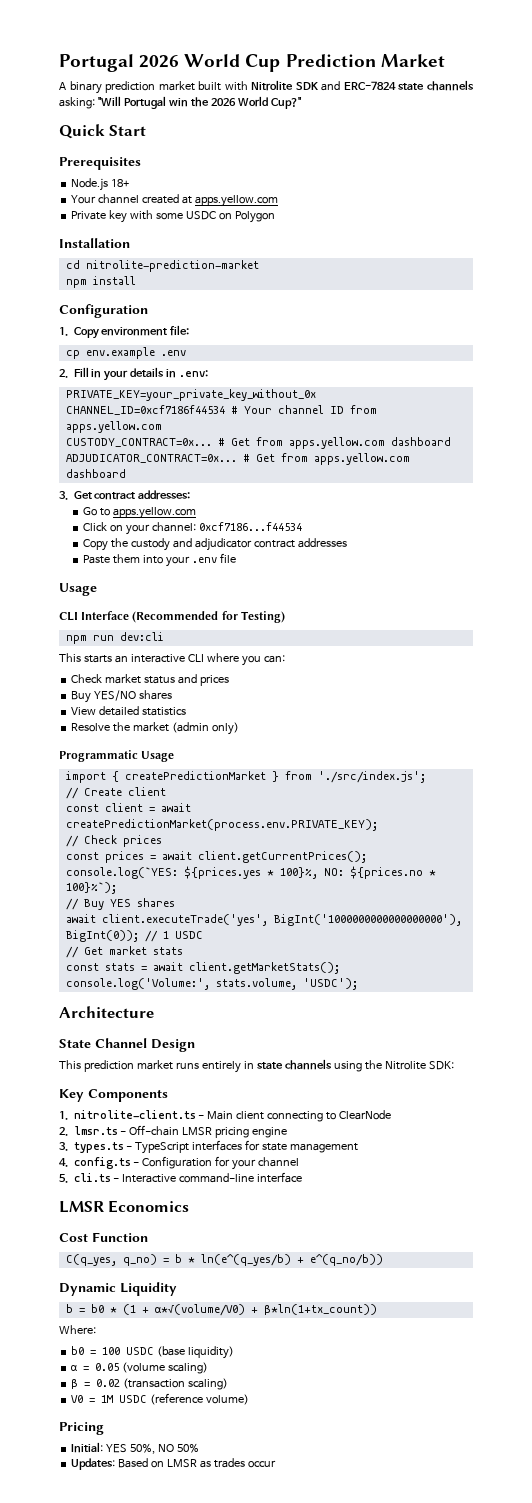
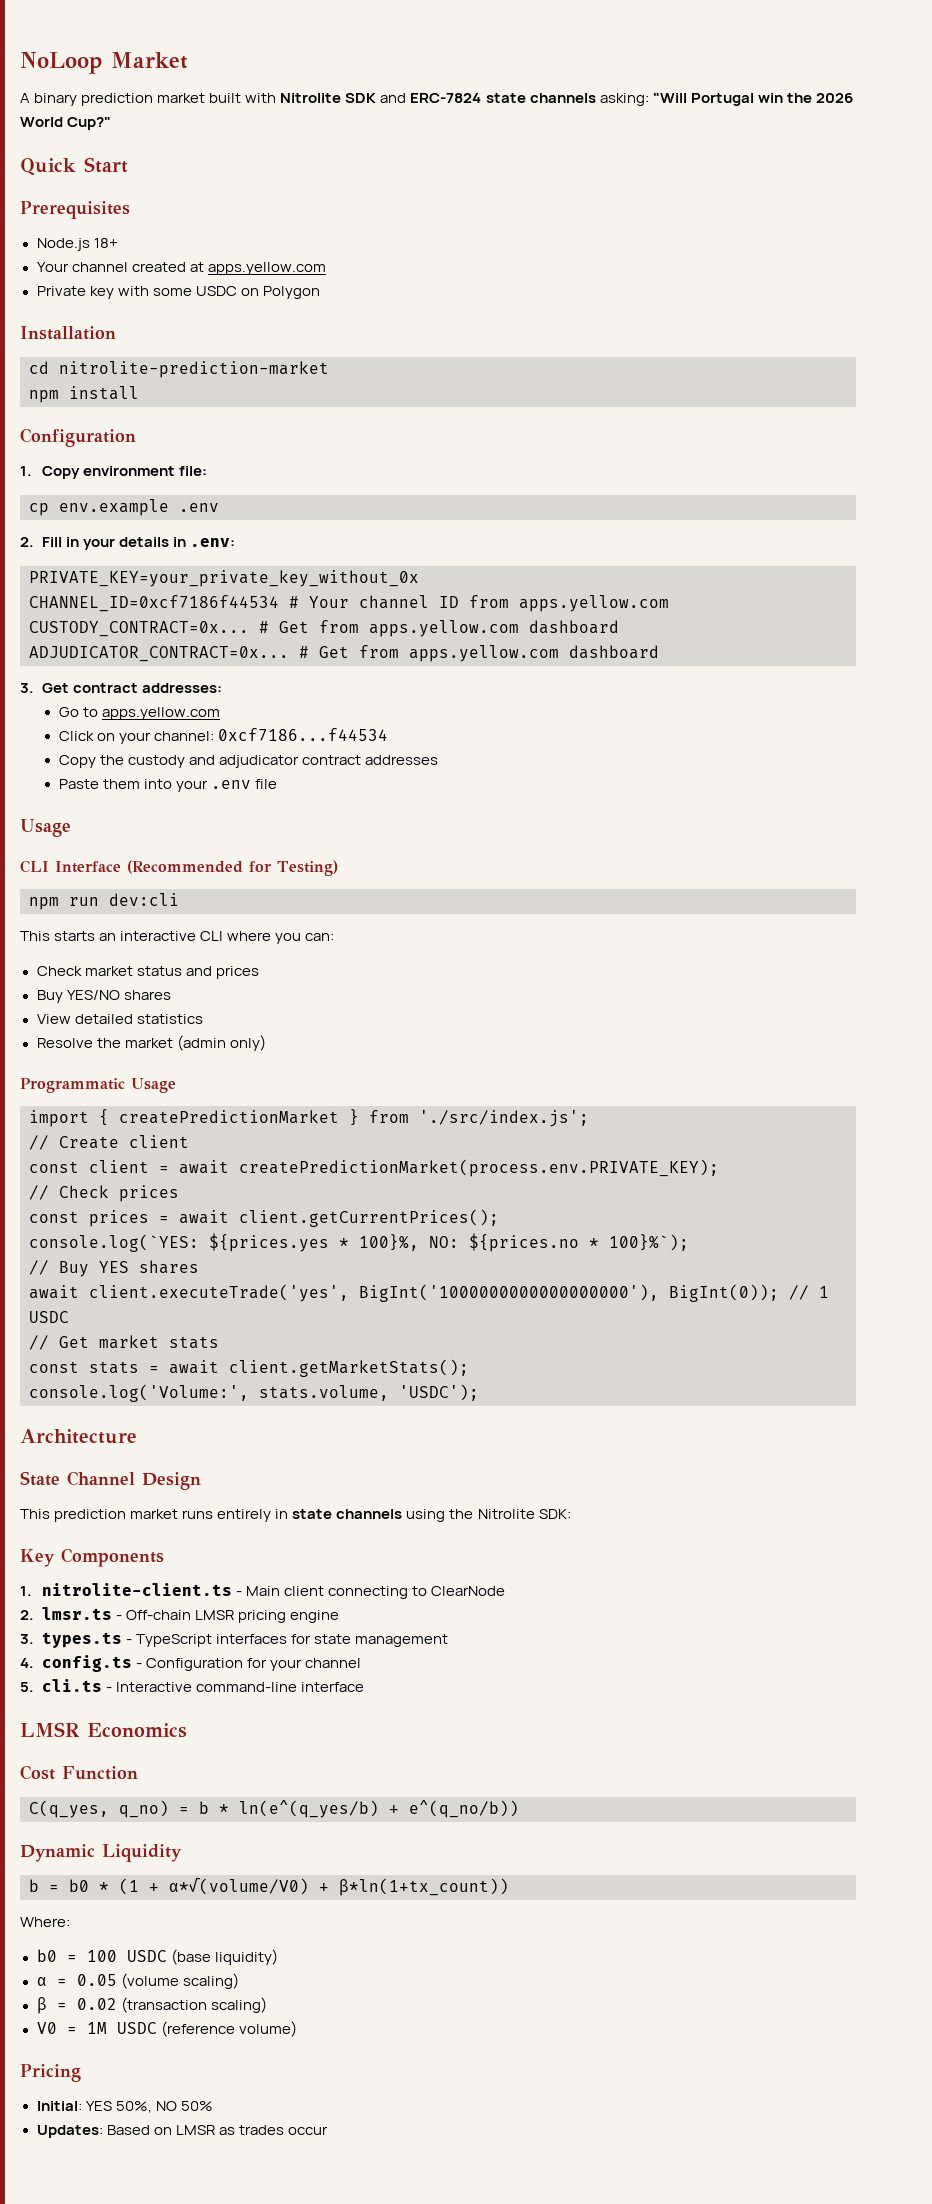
[59,54,376,72] Portugal 2026 World Cup Prediction -> [20,52,102,74] NoLoop

